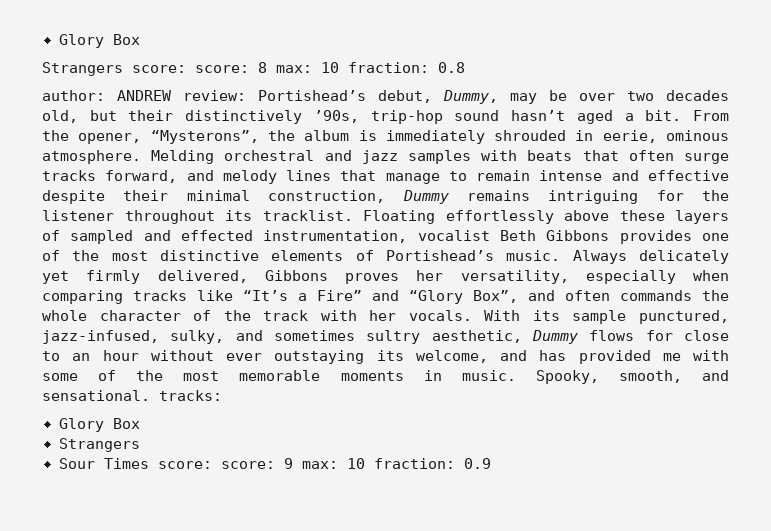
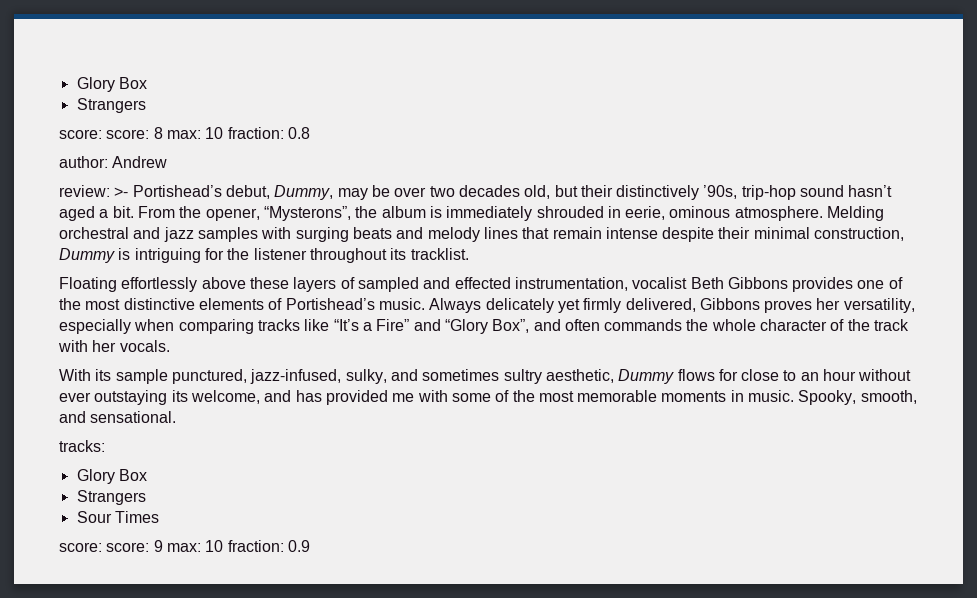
[58,34,140,48] [42,62,123,76] Glory Box // Strangers -> [76,77,147,92] [76,98,146,113] Glory Box // Strangers //
[117,90,246,101] ANDREW review: -> [112,156,168,168] [59,185,129,197] Andrew // review: >-
[527,150,729,164] [42,170,729,184] beats that often surge tracks forward, and melody lines that manage to remain intense and effective -> [295,227,658,242] surging beats and melody lines that remain intense
[466,190,530,201] remains -> [118,248,131,260] is
(353, 215) none -> (469, 254) //
(472, 315) none -> (170, 346) //
(150, 395) none -> (177, 417) //
(149, 463) none -> (159, 517) //

